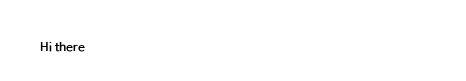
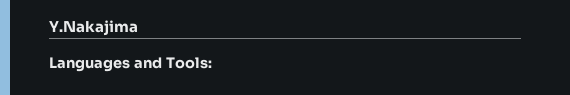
[40,42,86,52] Hi there -> [49,20,138,36] [49,57,212,72] Y.Nakajima // Languages and Tools:

